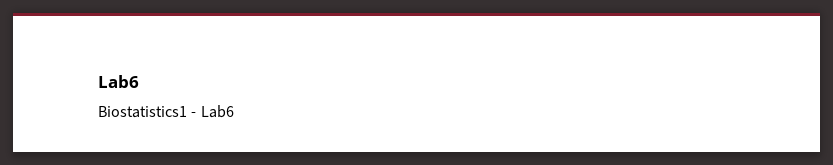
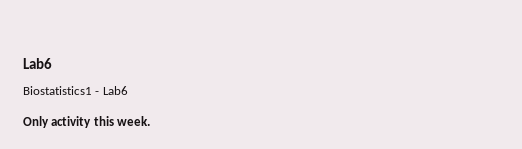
(234, 111) none -> [23,116,151,128] // Only activity this week.

